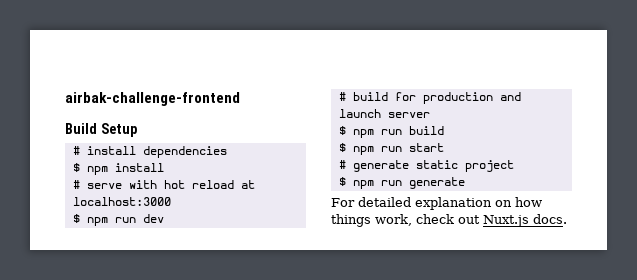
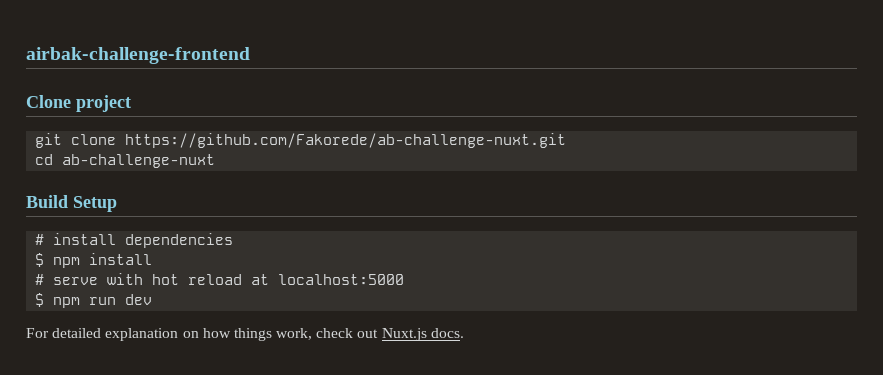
(240, 99) none -> [26,95,131,112] [35,133,567,148] [35,154,216,168] // Clone project // git clone https://github.com/Fakorede/ab-challenge-nuxt.git // cd ab-challenge-nuxt
[72,197,171,206] localhost:3000 -> [278,274,405,285] localhost:5000
[338,92,521,104] [338,109,430,118] [338,126,444,138] [338,143,444,155] [338,160,514,172] [338,177,465,189] // # build for production and launch server // $ npm run build // $ npm run start // # generate static project // $ npm run generate -> (153, 299) none

